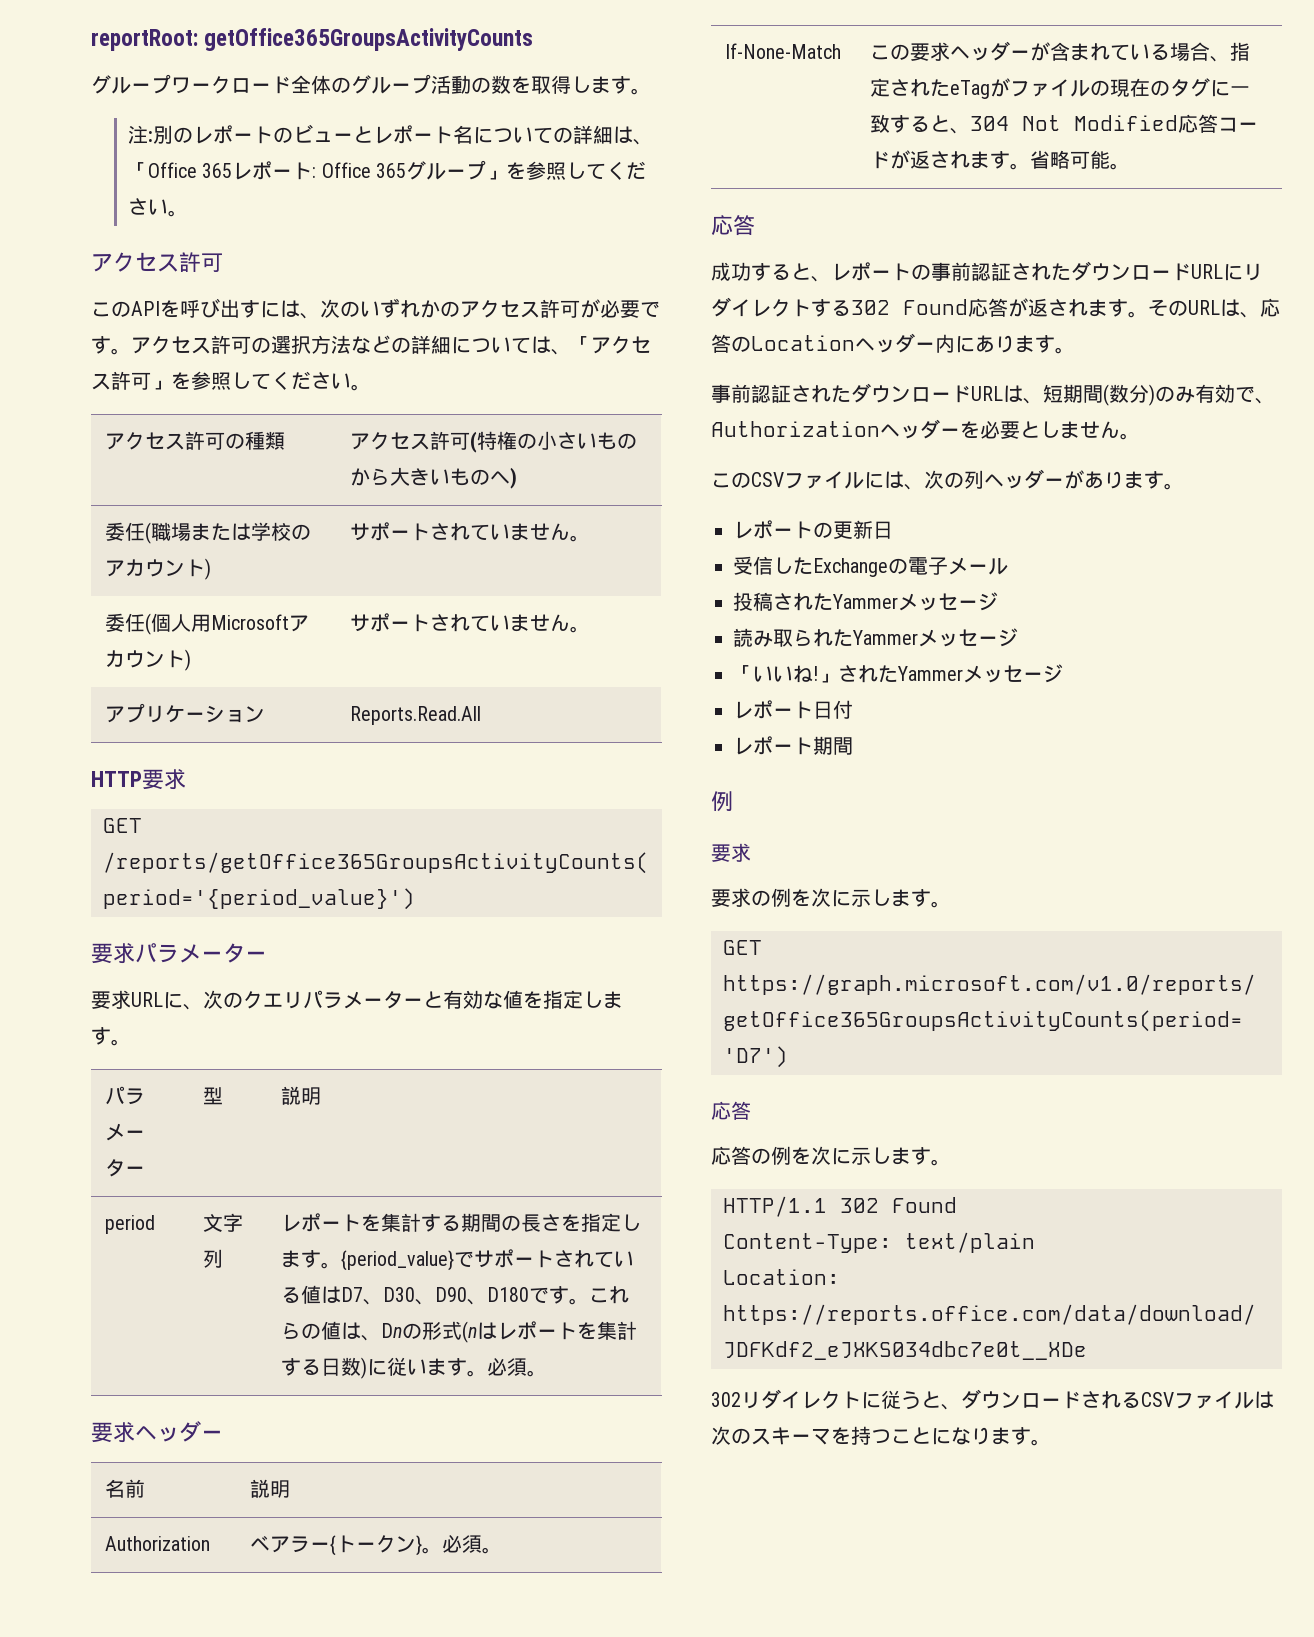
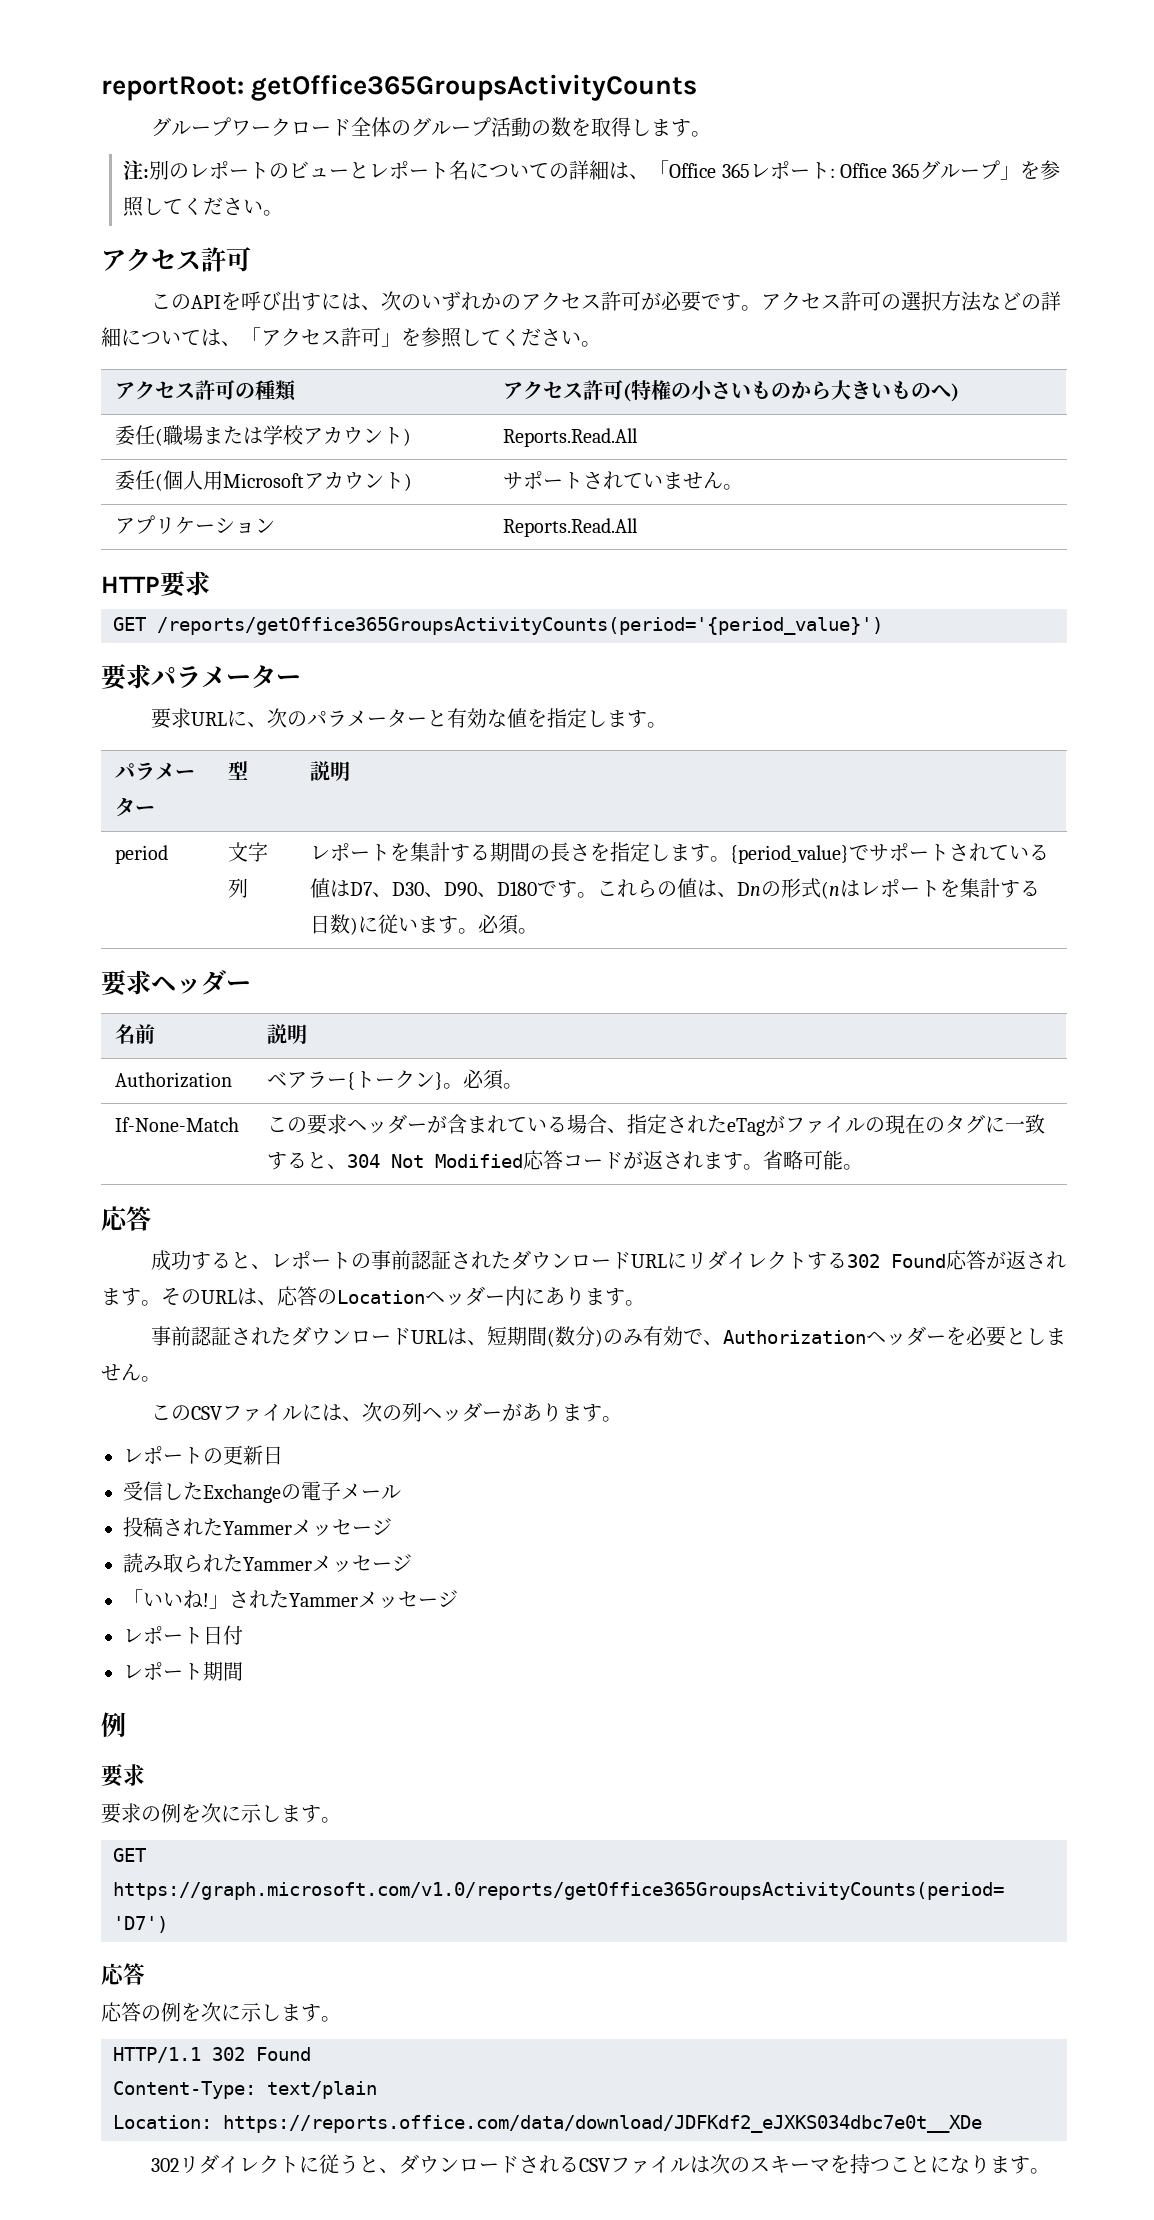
[291,524,312,540] [105,558,212,580] [350,522,591,542] のアカウント) | サポートされていません。 -> [302,426,411,446] [502,428,638,447] アカウント) | Reports.Read.All
[243,991,303,1009] クエリ -> (308, 719) none

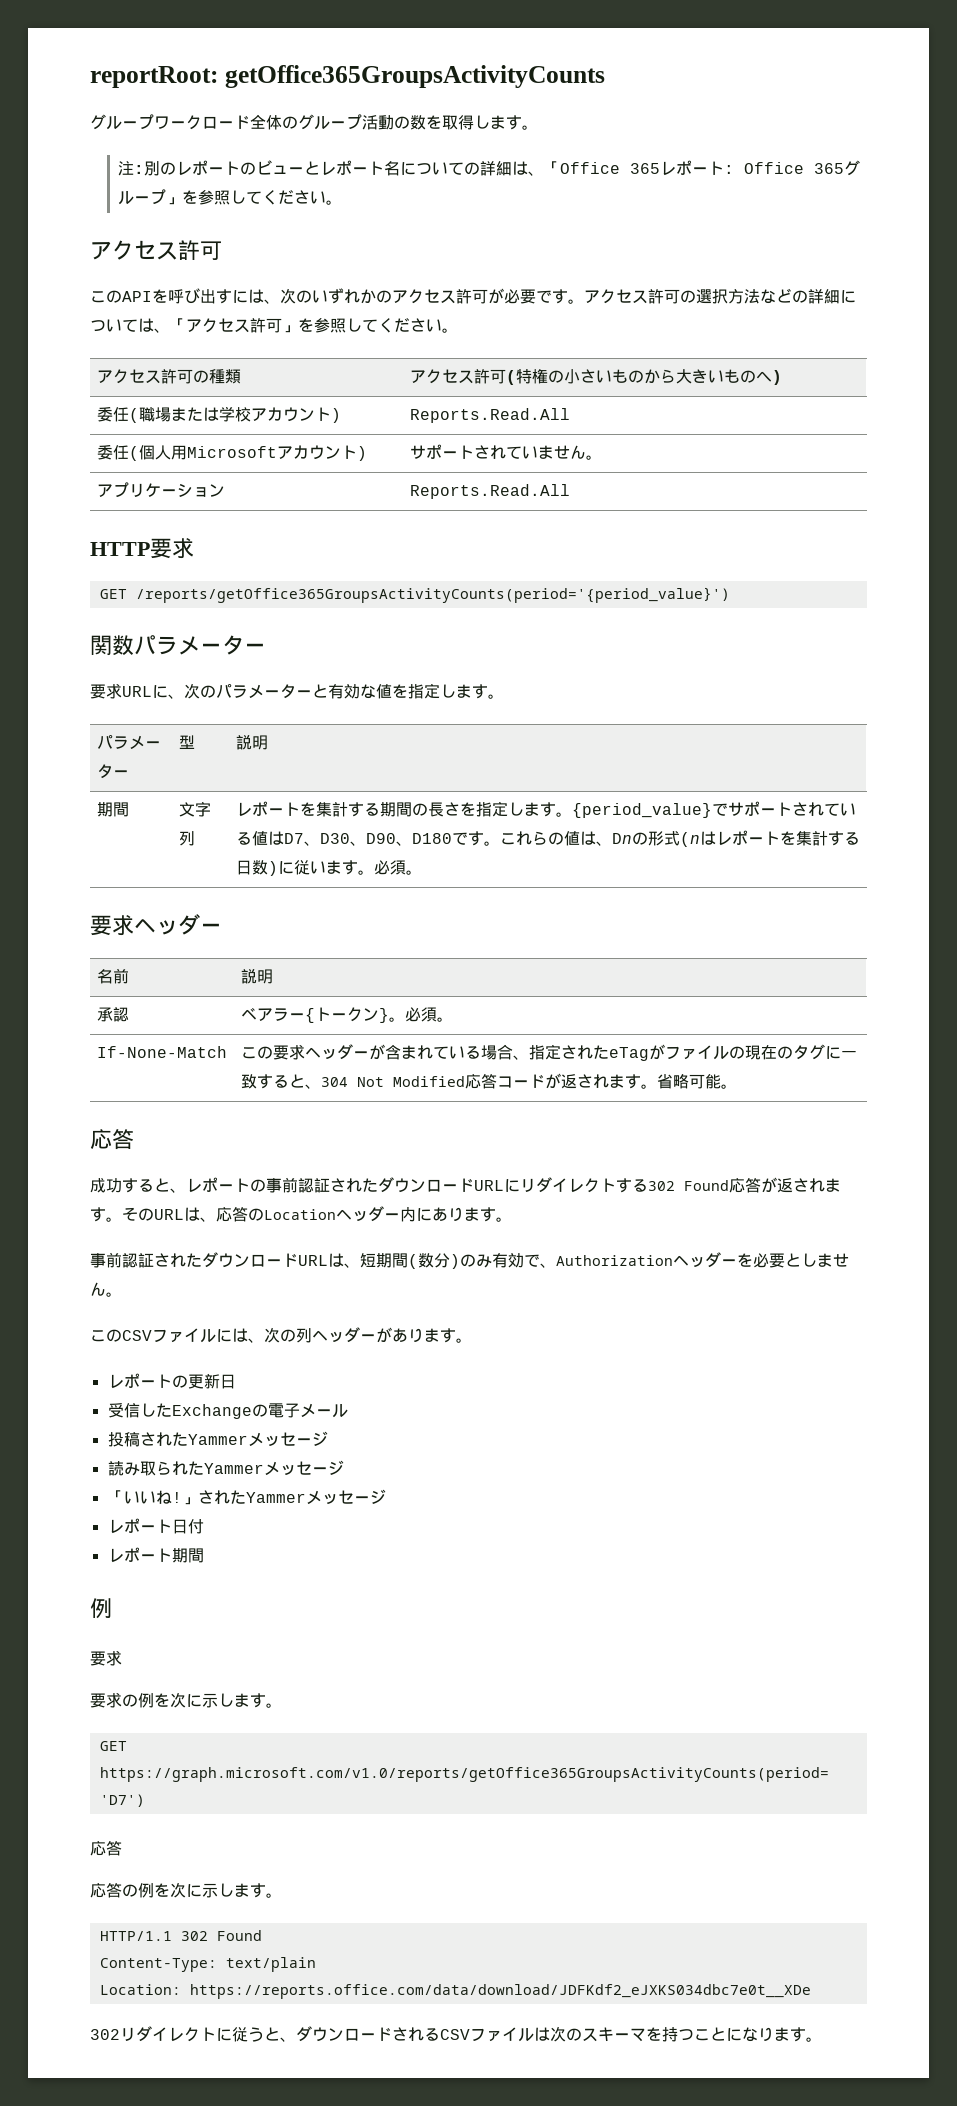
[101,664,151,690] 要求 -> [90,635,134,656] 関数
[114,845,168,864] period -> [96,802,129,817] 期間
[114,1072,232,1088] Authorization -> [96,1007,129,1022] 承認

